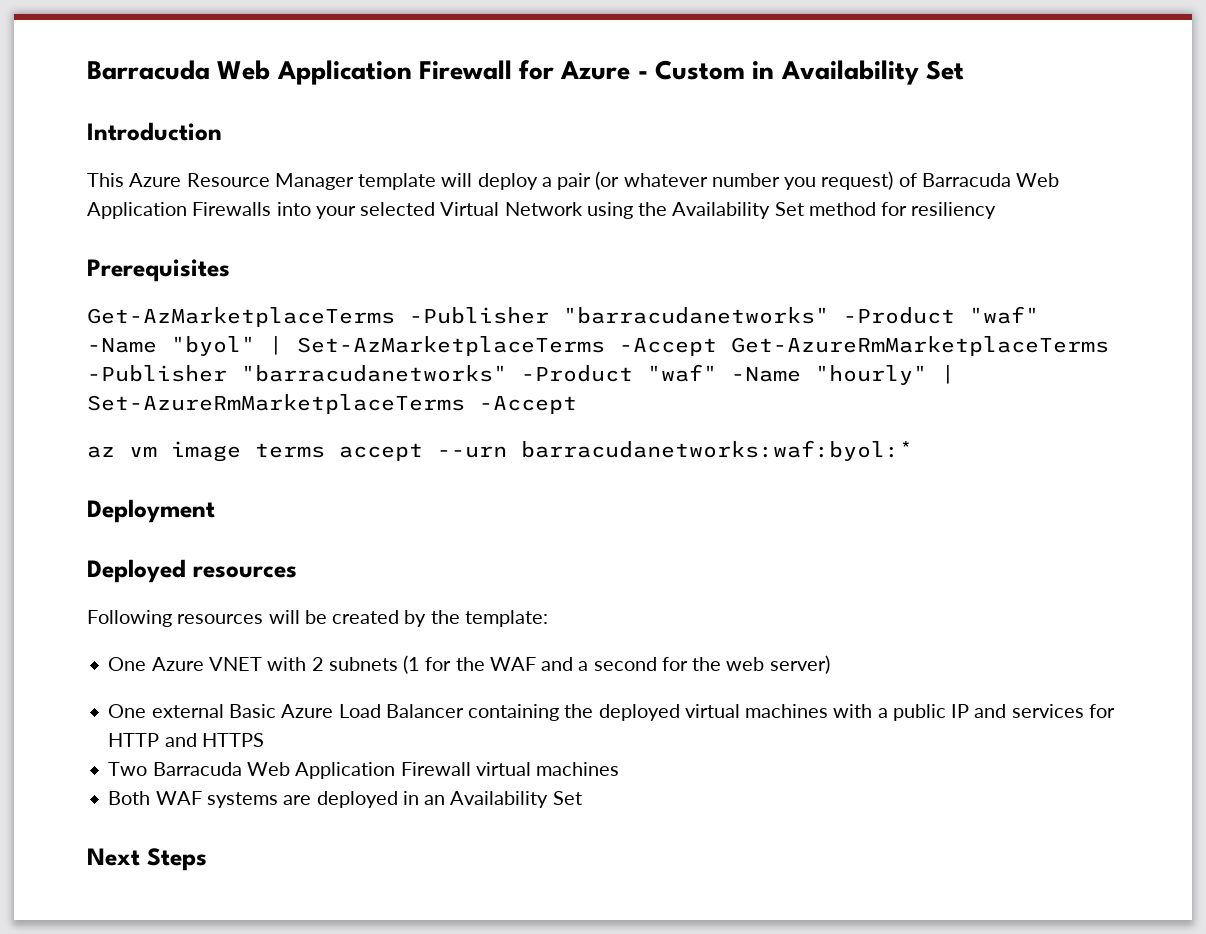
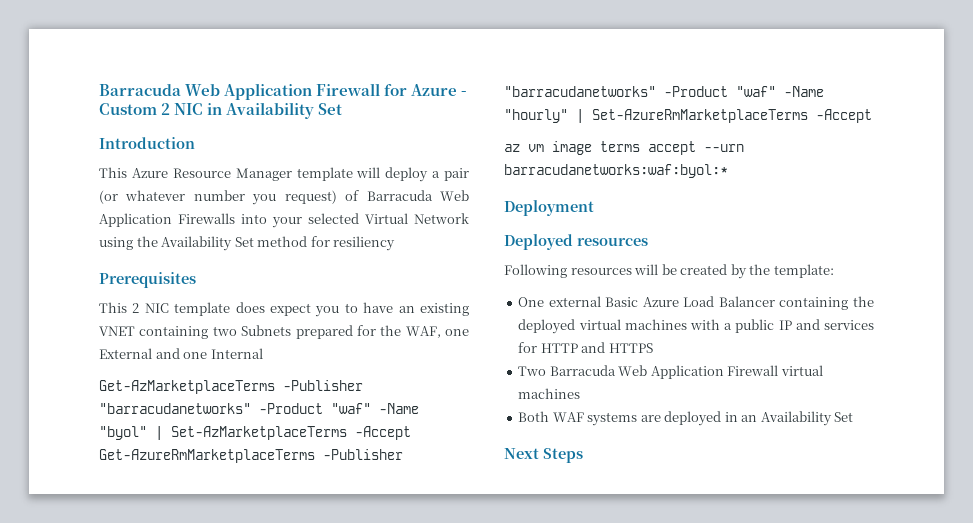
(746, 70) none -> [161,103,204,115] 2 NIC
(230, 270) none -> [99,302,469,317] [99,325,469,339] [99,348,263,359] // This 2 NIC template does expect you to have an existing VNET containing two Subnets prepared for the WAF, one External and one Internal
[108,655,830,674] // One Azure VNET with 2 subnets (1 for the WAF and a second for the web server) -> (834, 271) none

